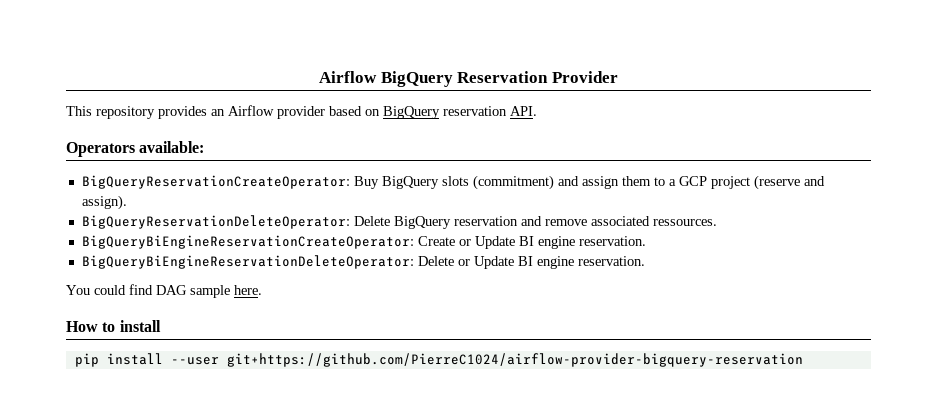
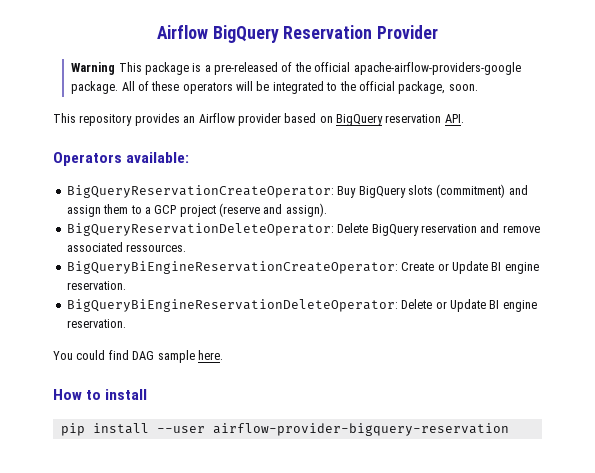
(618, 77) none -> [71,62,521,75] [71,81,478,94] // Warning This package is a pre-released of the official apache-airflow-providers-google package. All of these operators will be integrated to the official package, soon.
[226,353,803,367] git+https://github.com/PierreC1024/airflow-provider-bigquery-reservation -> [212,423,509,436] airflow-provider-bigquery-reservation

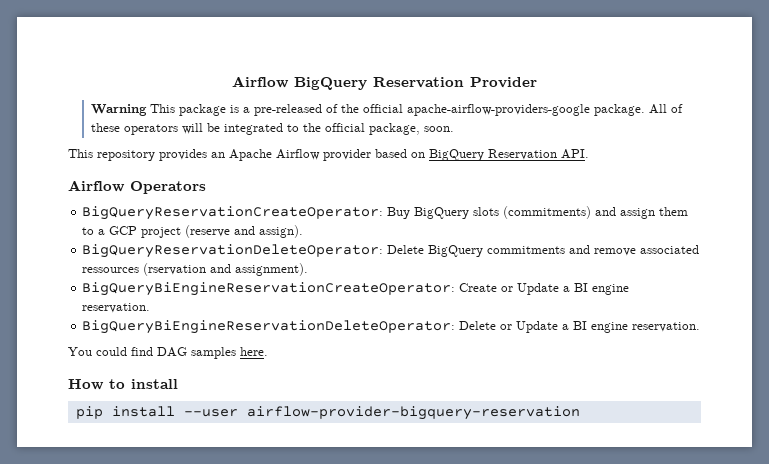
(196, 119) none -> [229,149,272,161] Apache
[385,114,442,123] reservation -> [488,149,557,160] Reservation
(464, 118) none -> [68,180,125,192] Airflow
[126,152,190,163] available: -> (206, 187) none
[436,184,506,198] (commitment) -> [503,206,592,219] (commitments)
[420,224,477,233] reservation -> [487,246,566,254] commitments
[126,244,187,252] ressources. -> [82,263,309,276] ressources (rservation and assignment).
(488, 267) none -> [563,286,571,292] a
(486, 305) none -> [562,324,570,330] a
[157,350,195,363] sample -> [191,347,236,359] samples

